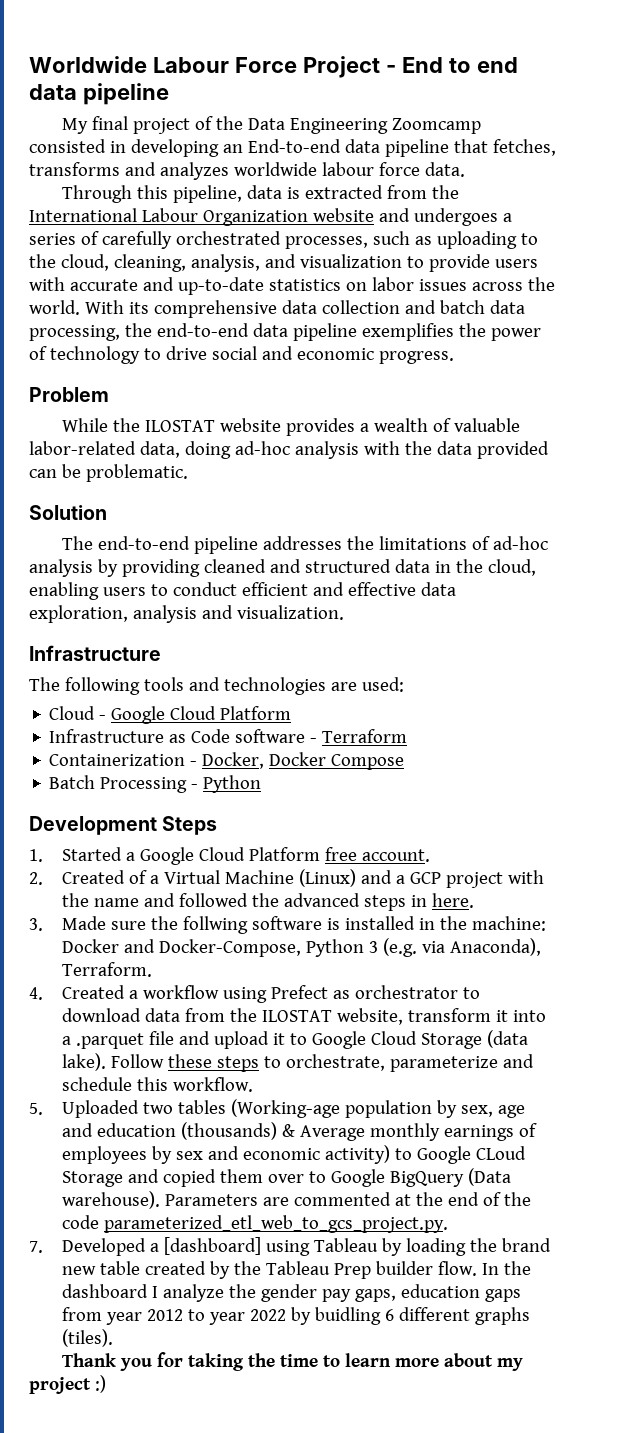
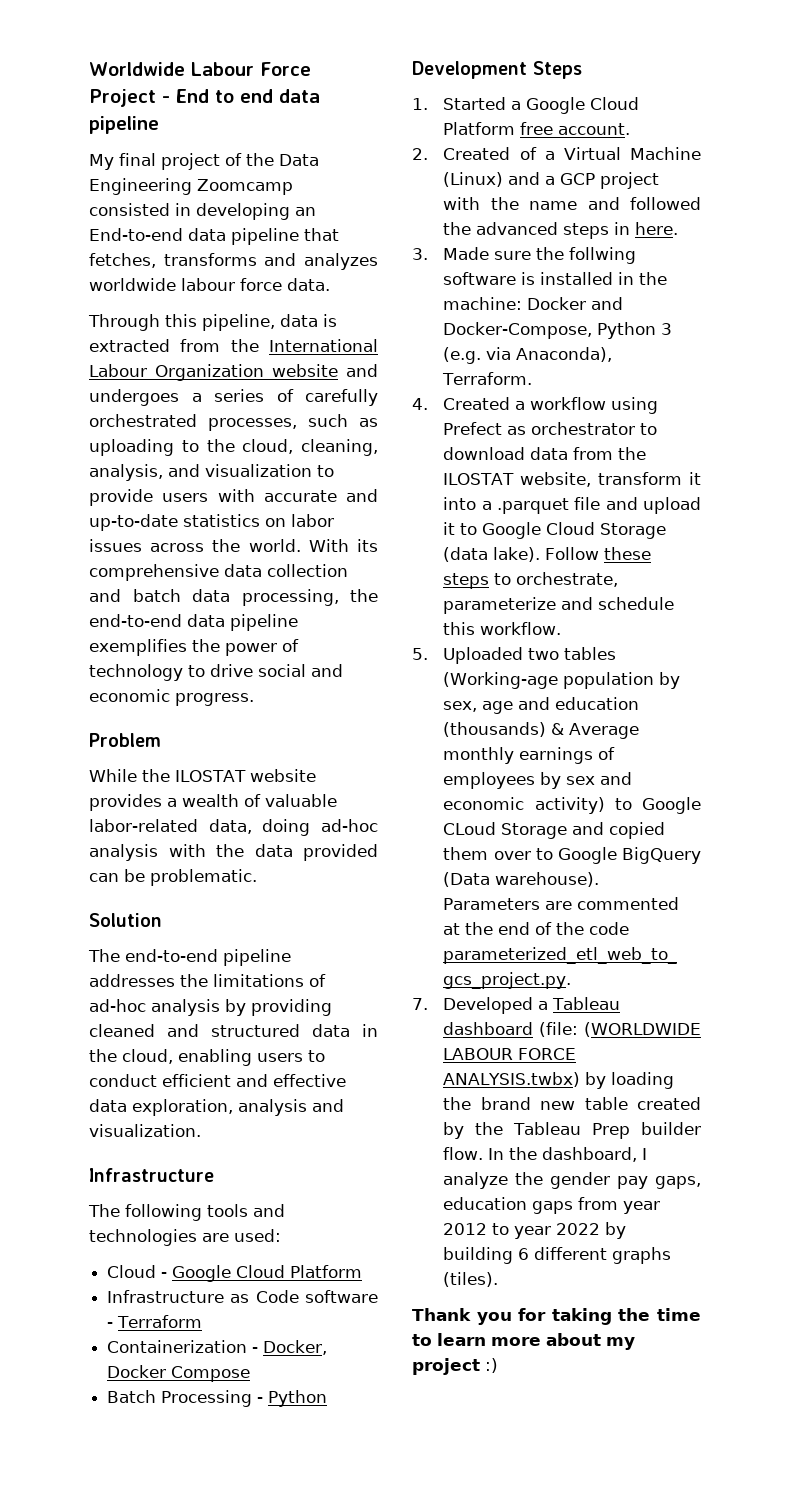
[163,1237,378,1256] [dashboard] using Tableau -> [552,997,621,1010] [443,1022,701,1037] [443,1048,577,1060] [443,1072,581,1087] Tableau dashboard (file: (WORLDWIDE LABOUR FORCE ANALYSIS.twbx)
[61,1284,148,1298] dashboard -> [542,1147,638,1162] dashboard,
[314,1307,381,1325] buidling -> [443,1247,514,1264] building

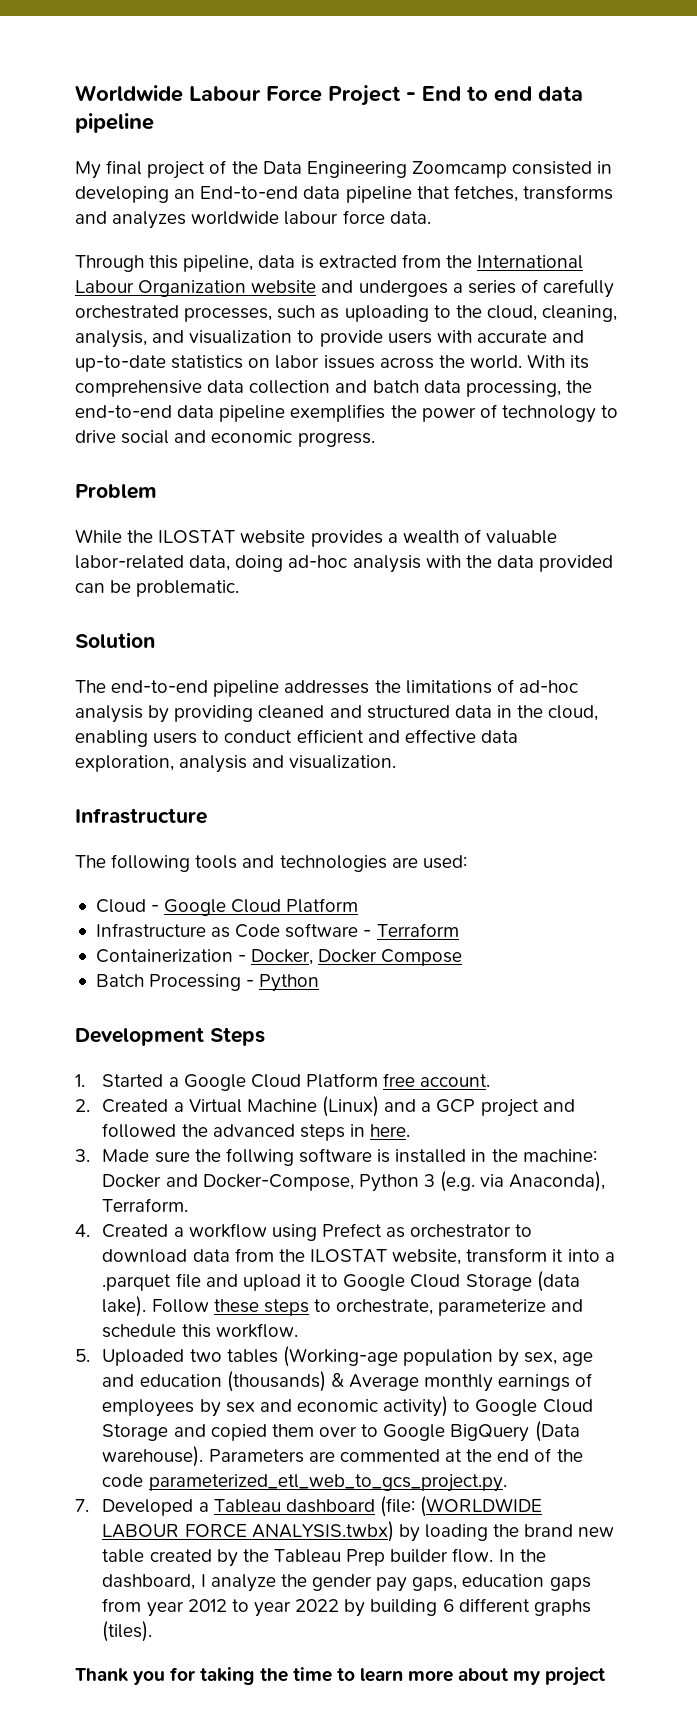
[519,147,537,160] of -> (169, 1106) none
[443,197,578,210] with the name -> (539, 1108) none
[443,822,497,835] CLoud -> [542,1399,593,1413] Cloud
[485,1358,498,1373] :) -> (606, 1676) none

